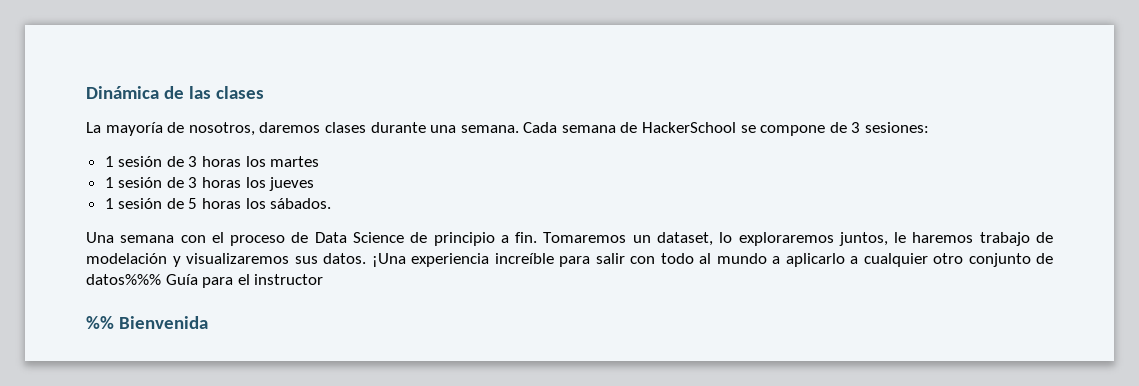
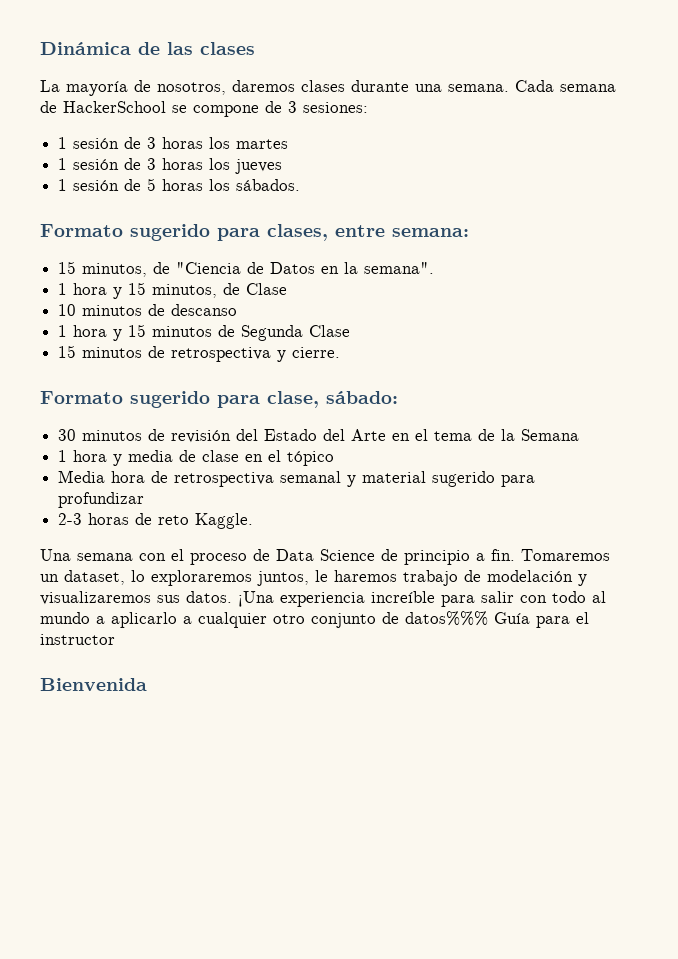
(332, 203) none -> [40,224,469,241] [58,261,435,277] [58,282,288,299] [58,304,238,316] [58,324,351,341] [58,345,341,362] [40,391,398,408] [58,429,580,443] [58,450,335,466] [58,470,536,487] [58,492,145,508] [58,513,254,529] // Formato sugerido para clases, entre semana: // 15 minutos, de "Ciencia de Datos en la semana". // 1 hora y 15 minutos, de Clase // 10 minutos de descanso // 1 hora y 15 minutos de Segunda Clase // 15 minutos de retrospectiva y cierre. // Formato sugerido para clase, sábado: // 30 minutos de revisión del Estado del Arte en el tema de la Semana // 1 hora y media de clase en el tópico // Media hora de retrospectiva semanal y material sugerido para profundizar // 2-3 horas de reto Kaggle.
[86,316,114,329] %% -> (115, 639) none

